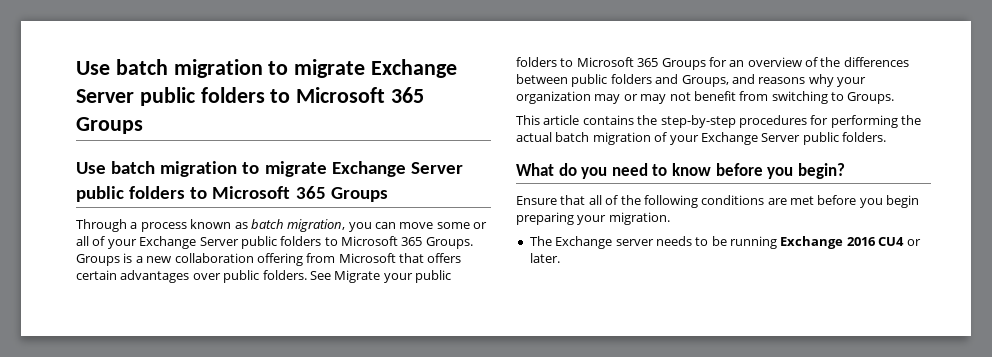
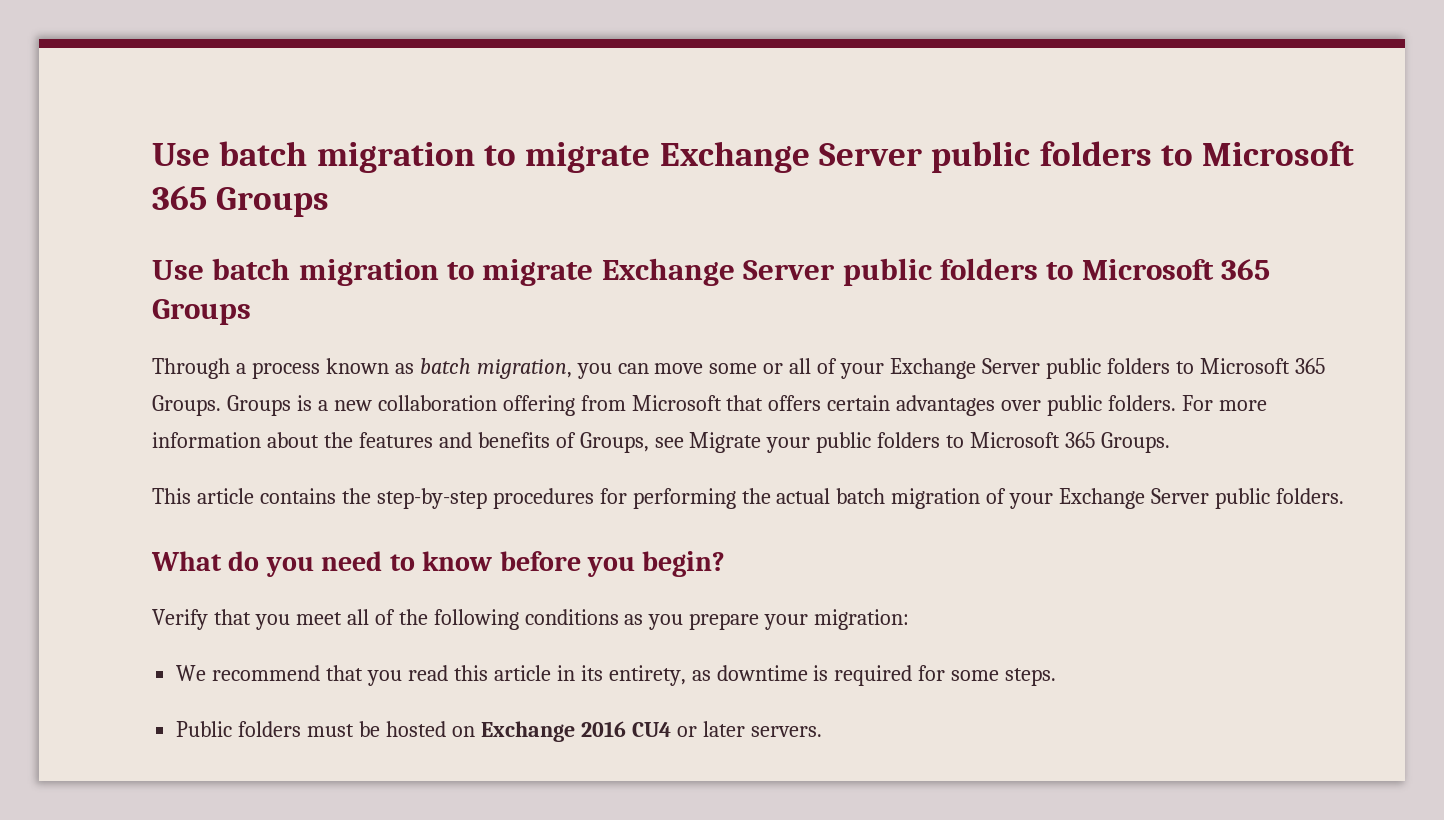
[309,271,331,280] See -> [1182,395,1267,411] [152,432,684,453] For more information about the features and benefits of Groups, see
[661,57,909,70] [516,74,866,87] [516,91,844,104] Groups for an overview of the differences between public folders and Groups, and reasons why your organization may or may not benefit from switching to -> (1096, 440) none
[516,195,586,205] Ensure that -> [152,609,342,630] Verify that you meet
[767,195,920,208] [516,212,670,225] [529,236,777,249] are met before you begin preparing your migration. // The Exchange server needs to be running -> [624,609,910,630] [176,665,1057,686] [176,721,475,737] as you prepare your migration: // We recommend that you read this article in its entirety, as downtime is required for some steps. // Public folders must be hosted on
[529,253,560,263] later. -> [702,721,822,737] later servers.

